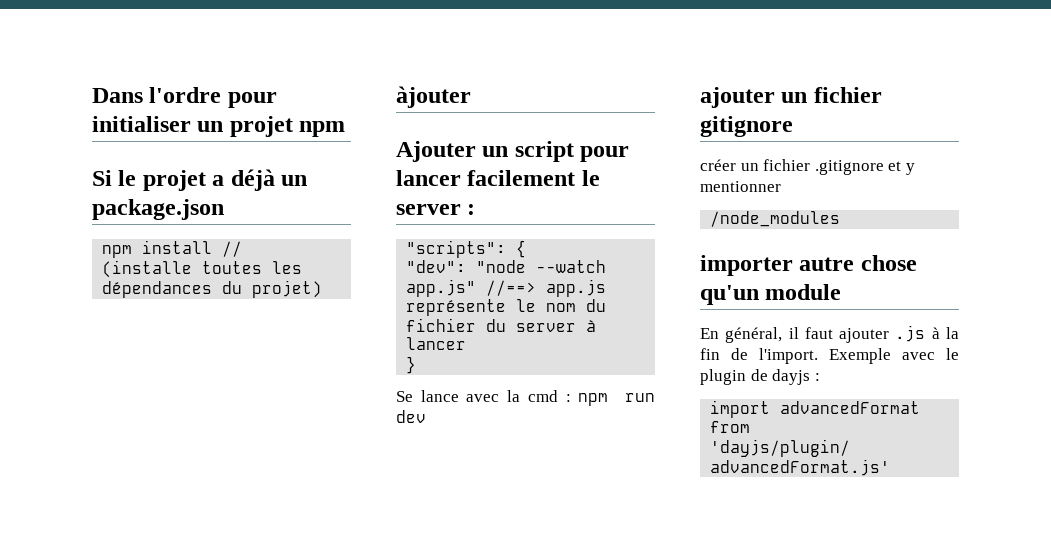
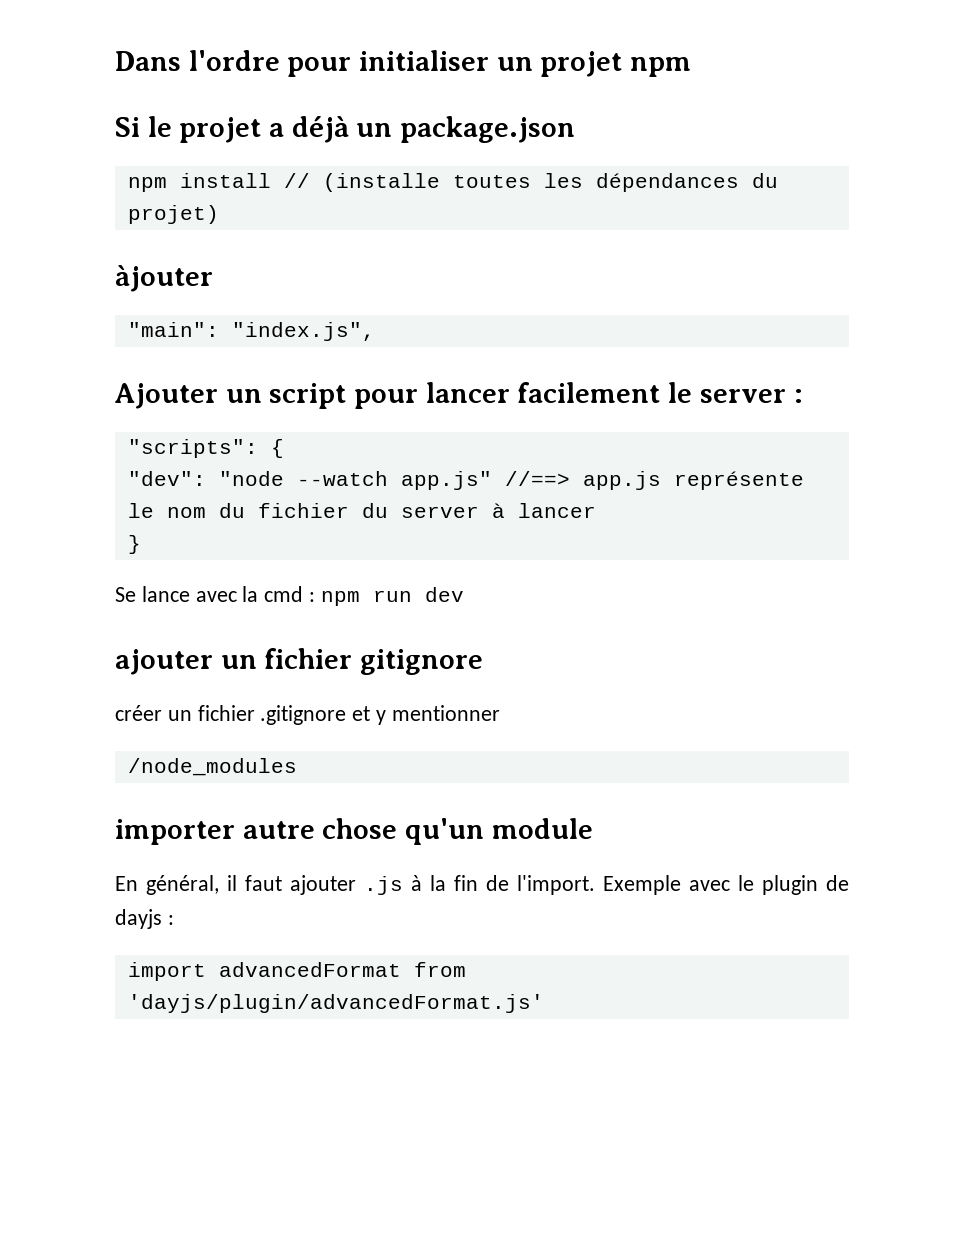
(471, 97) none -> [127,322,375,341] // "main": "index.js",

